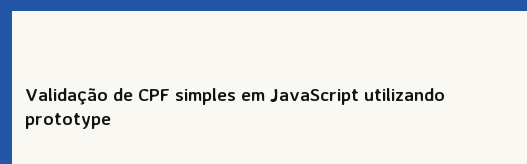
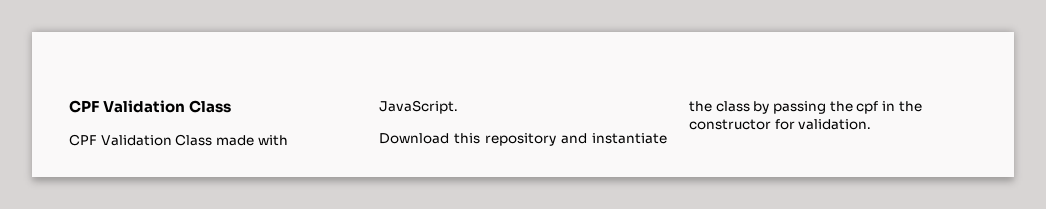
[25,88,445,105] [25,113,111,129] Validação de CPF simples em JavaScript utilizando prototype -> [69,100,232,113] [69,134,288,146] [379,100,458,114] [379,133,667,146] [689,101,922,114] [689,119,872,130] CPF Validation Class // CPF Validation Class made with JavaScript. // Download this repository and instantiate the class by passing the cpf in the constructor for validation.

